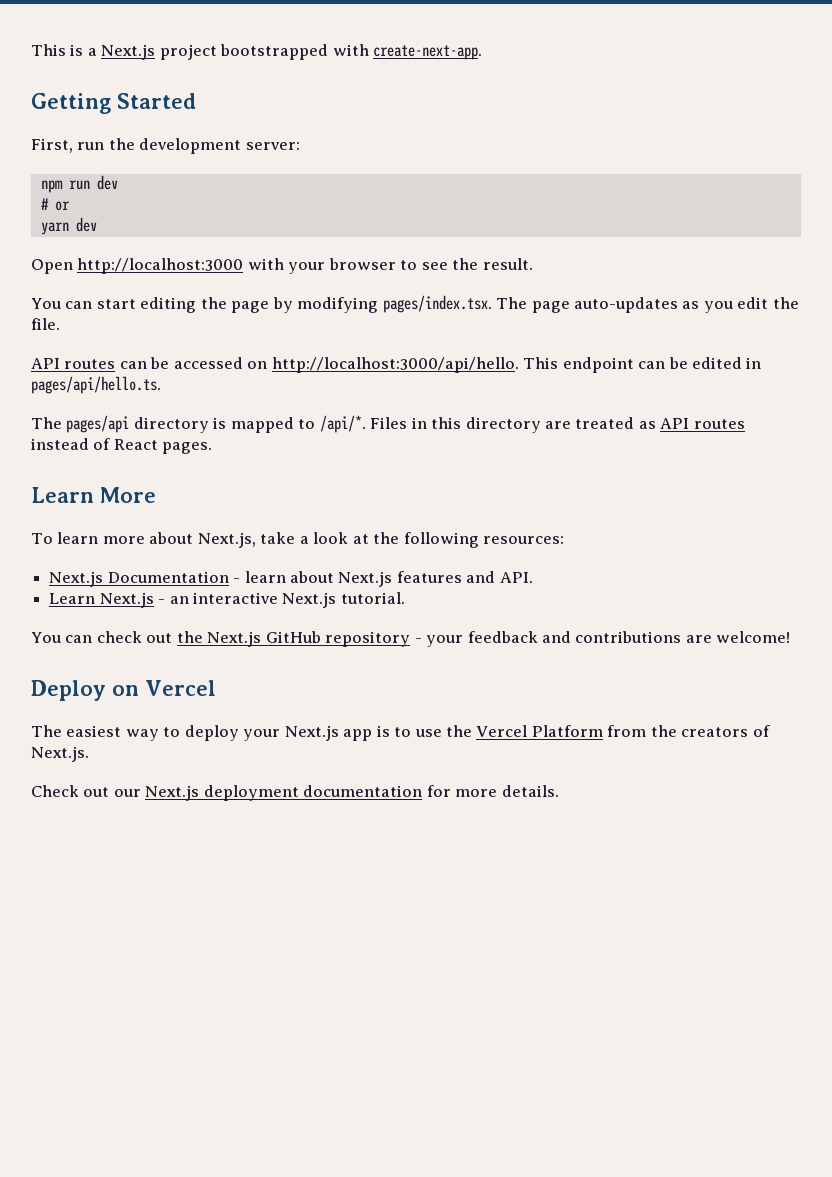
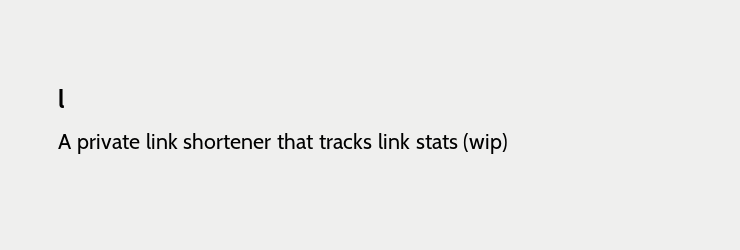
[31,44,483,60] [31,93,196,114] [31,138,300,154] [40,175,118,193] [40,198,70,211] [40,217,97,235] [31,258,533,274] [31,295,799,313] [31,318,60,330] [31,357,762,373] [31,376,161,394] [31,415,745,433] [31,438,213,454] [31,487,156,503] [31,532,564,548] [49,571,533,587] [49,592,405,608] [31,631,791,647] [31,680,216,701] [31,725,770,741] [31,746,89,762] [31,785,559,801] This is a Next.js project bootstrapped with create-next-app. // Getting Started // First, run the development server: // npm run dev // # or // yarn dev // Open http://localhost:3000 with your browser to see the result. // You can start editing the page by modifying pages/index.tsx. The page auto-updates as you edit the file. // API routes can be accessed on http://localhost:3000/api/hello. This endpoint can be edited in pages/api/hello.ts. // The pages/api directory is mapped to /api/*. Files in this directory are treated as API routes instead of React pages. // Learn More // To learn more about Next.js, take a look at the following resources: // Next.js Documentation - learn about Next.js features and API. // Learn Next.js - an interactive Next.js tutorial. // You can check out the Next.js GitHub repository - your feedback and contributions are welcome! // Deploy on Vercel // The easiest way to deploy your Next.js app is to use the Vercel Platform from the creators of Next.js. // Check out our Next.js deployment documentation for more details. -> [58,89,65,108] [58,133,509,154] l // A private link shortener that tracks link stats (wip)

